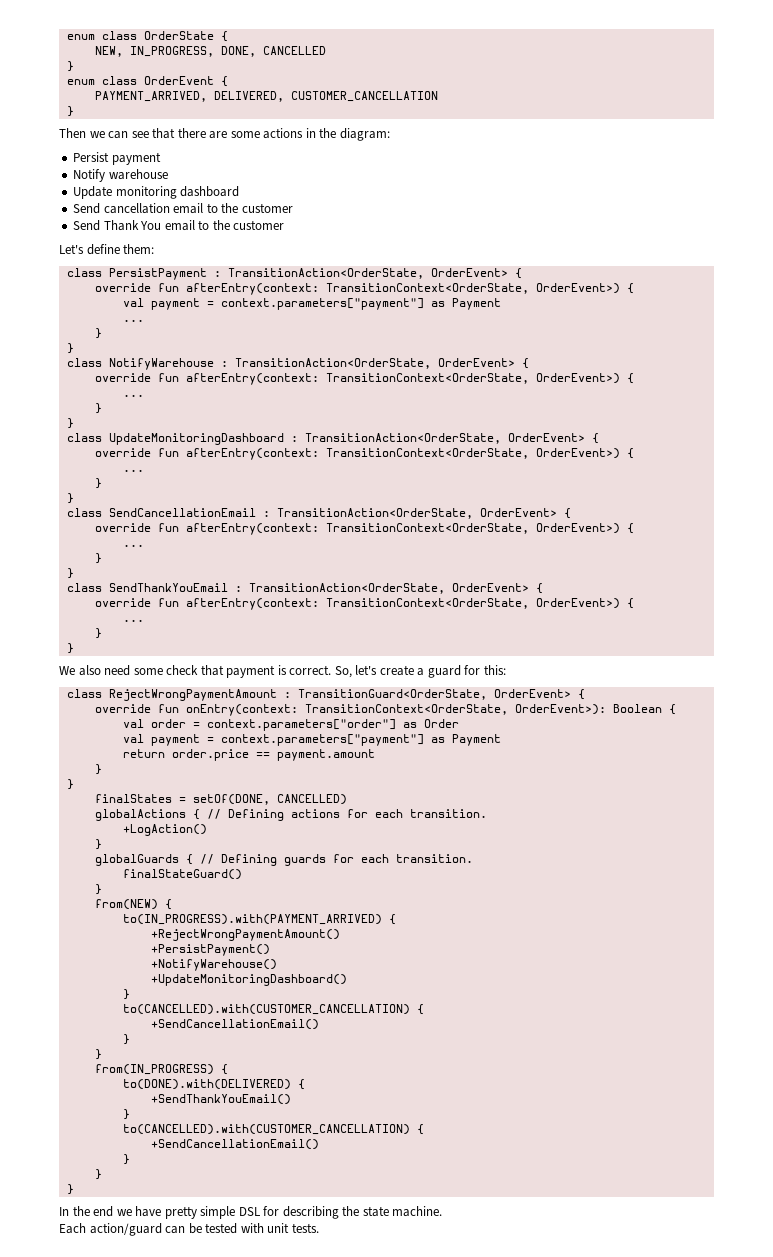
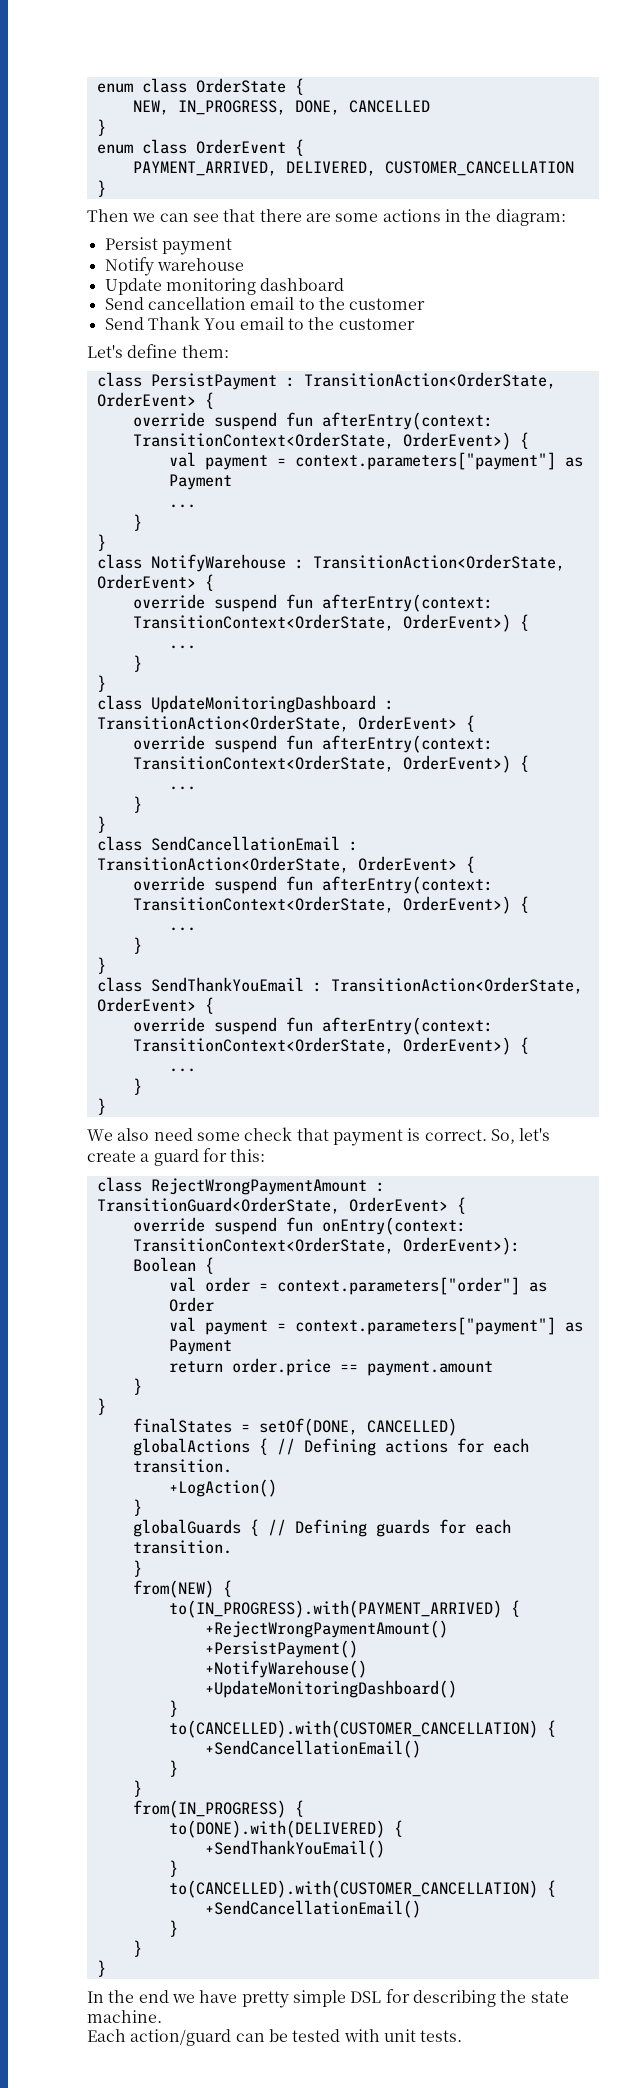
(151, 287) none -> [213,412,277,430] suspend
(151, 377) none -> [213,594,277,612] suspend
(151, 452) none -> [213,735,277,753] suspend
(151, 527) none -> [213,876,277,894] suspend
(151, 602) none -> [213,1017,277,1035] suspend
(151, 708) none -> [213,1217,277,1235] suspend
[122,869,242,880] // finalStateGuard() -> (232, 1547) none

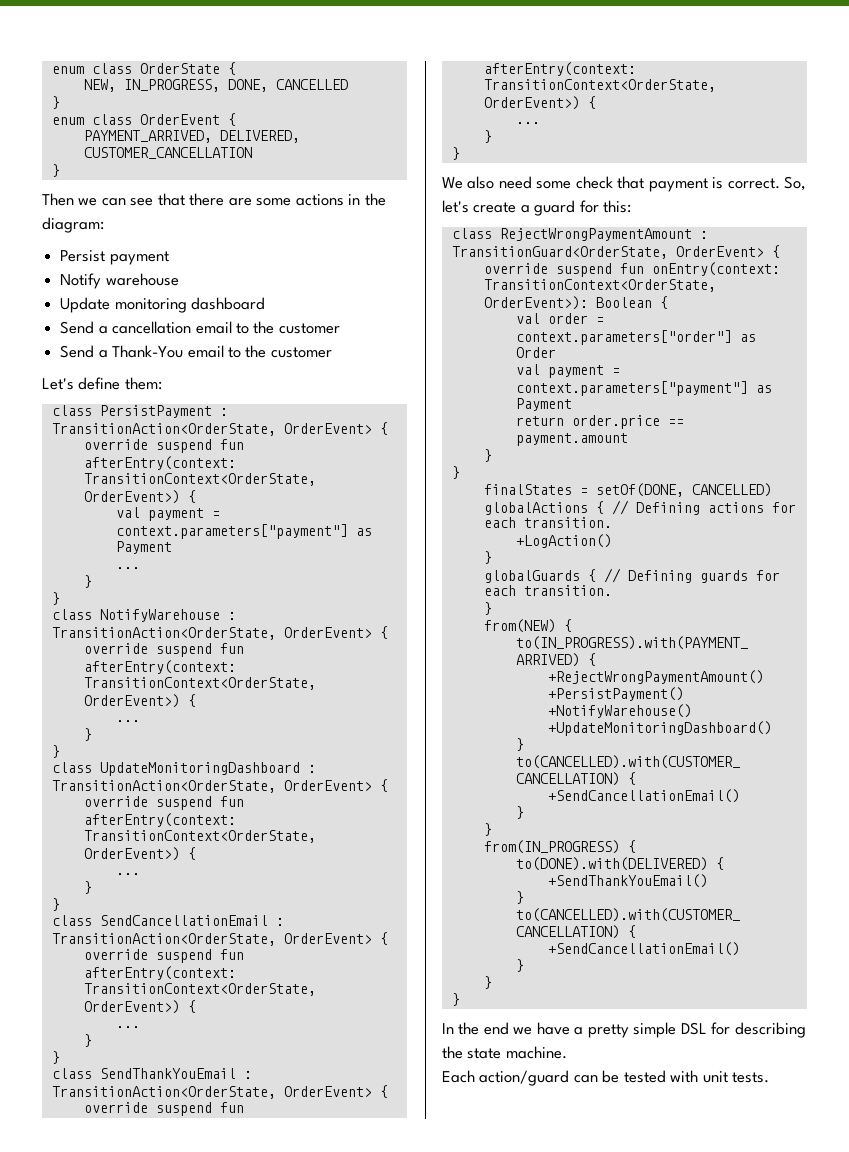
(144, 303) none -> [98,326,108,334] a
[147,316,236,330] Thank You -> [98,345,184,358] a Thank-You
(238, 1996) none -> [574,1027,584,1035] a

